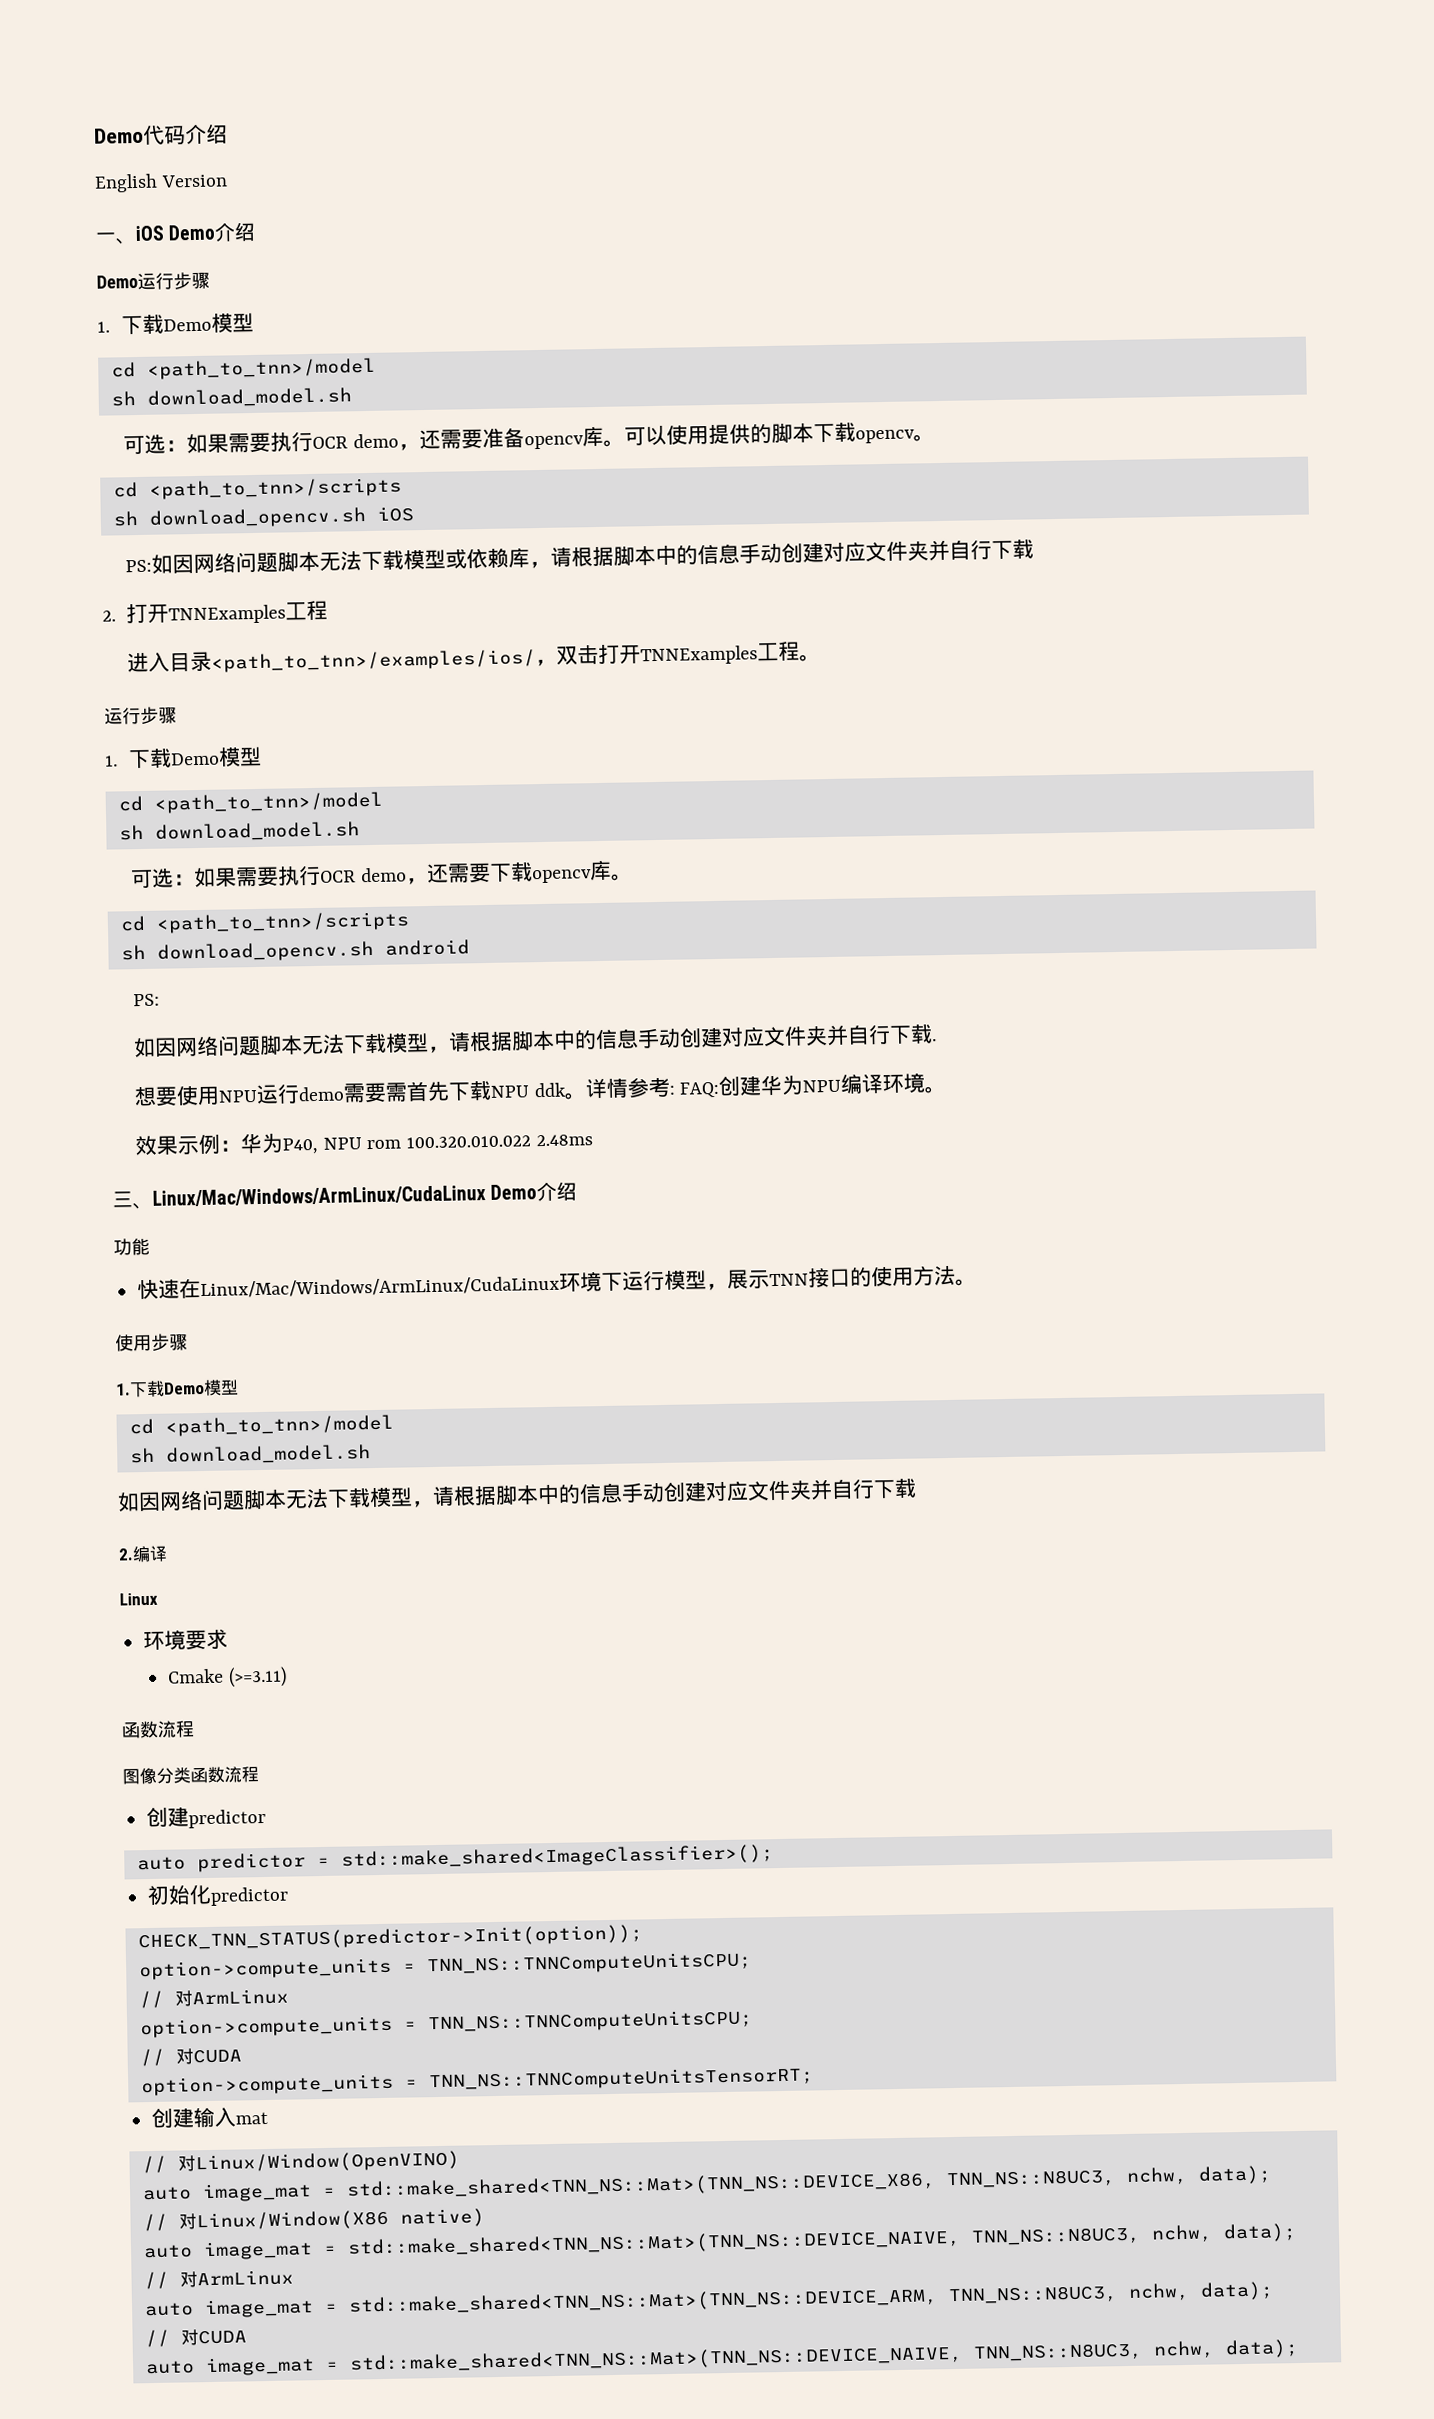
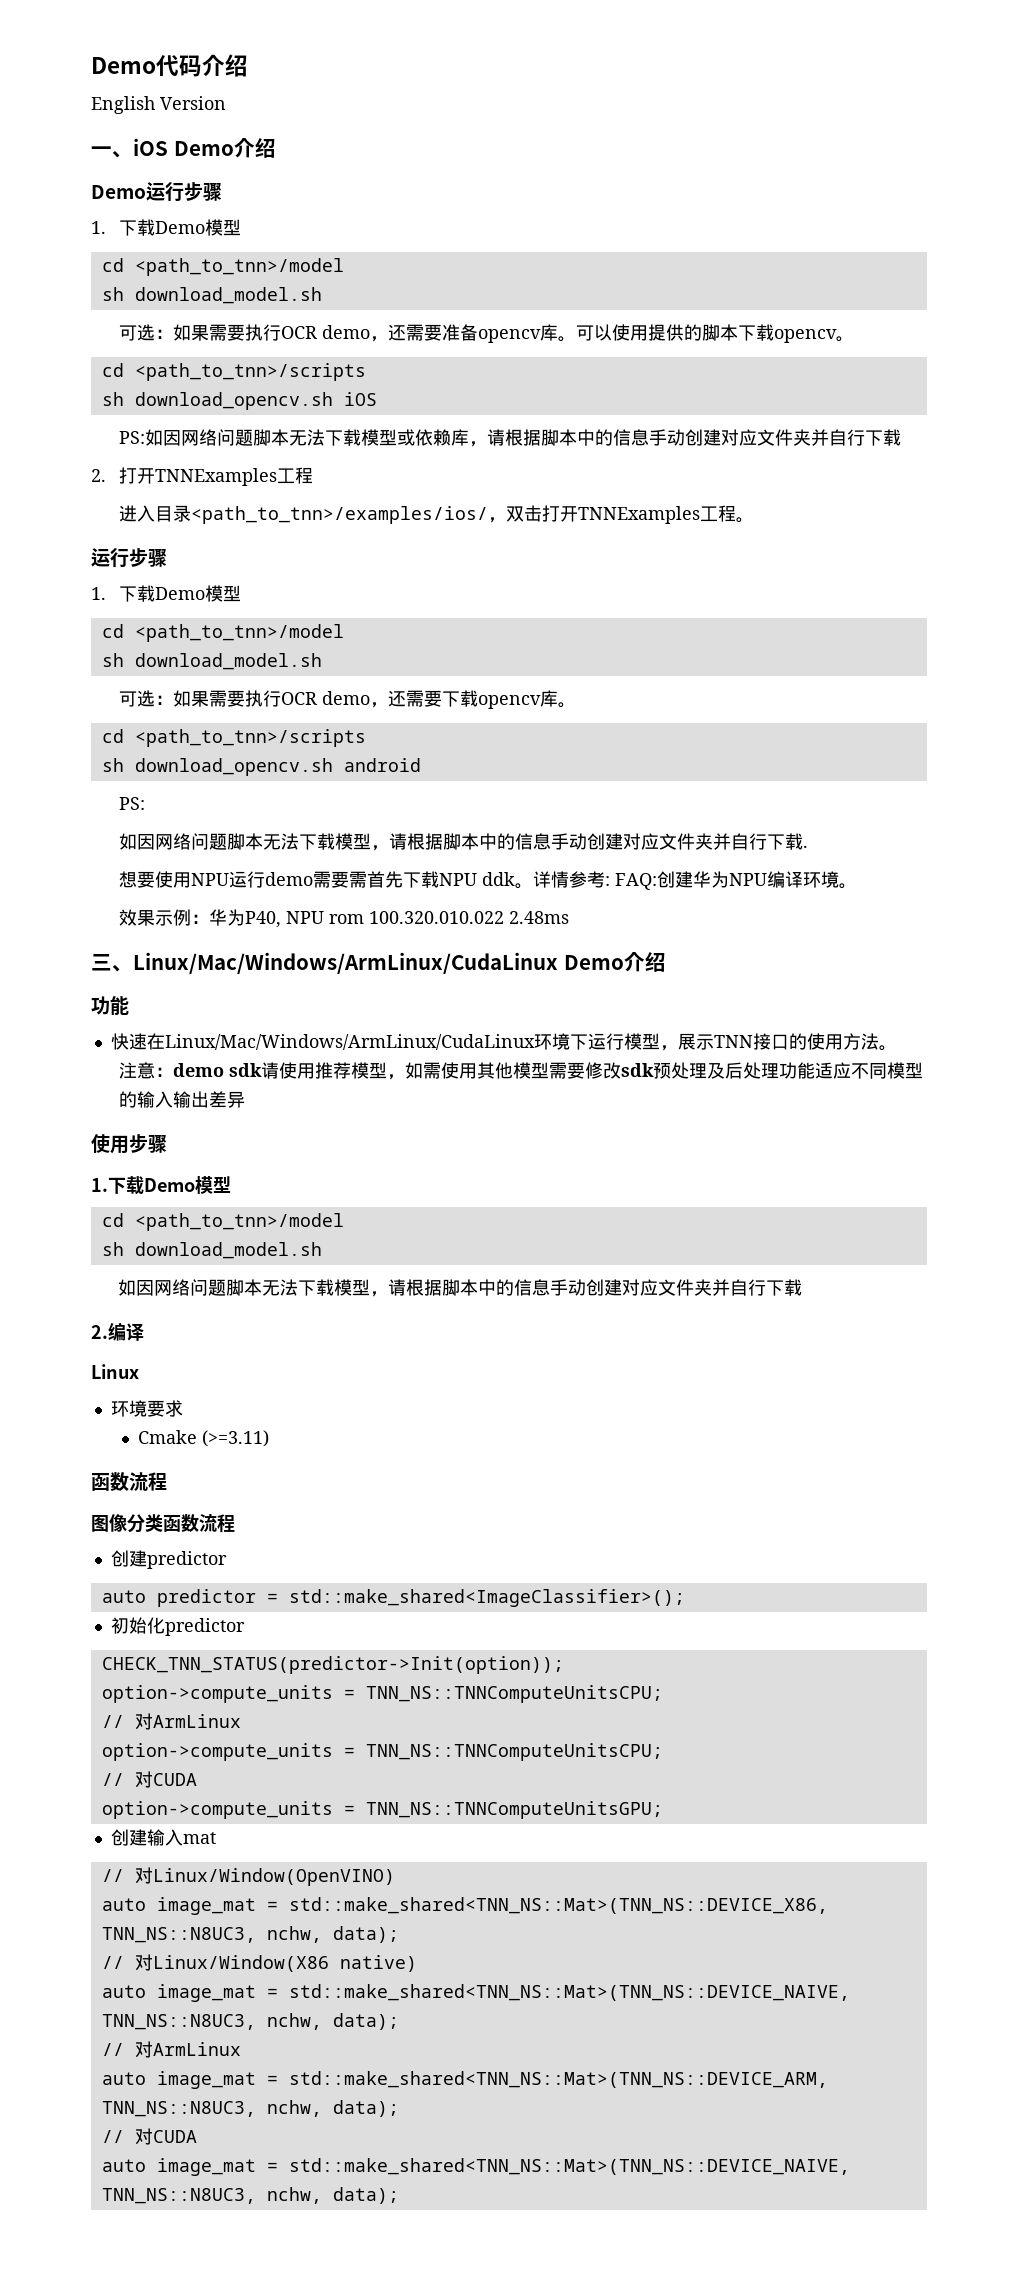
(978, 1282) none -> [118,1062,923,1080] [118,1091,245,1108] // 注意：demo sdk请使用推荐模型，如需使用其他模型需要修改sdk预处理及后处理功能适应不同模型的输入输出差异
[428,2066,814,2092] TNN_NS::TNNComputeUnitsTensorRT; -> [365,1801,663,1819] TNN_NS::TNNComputeUnitsGPU;

